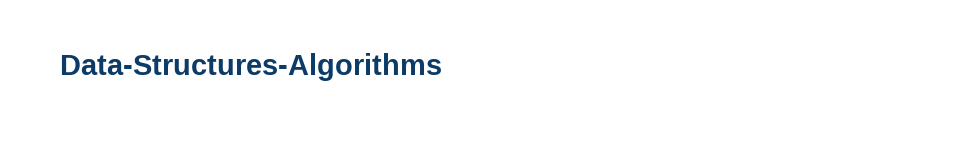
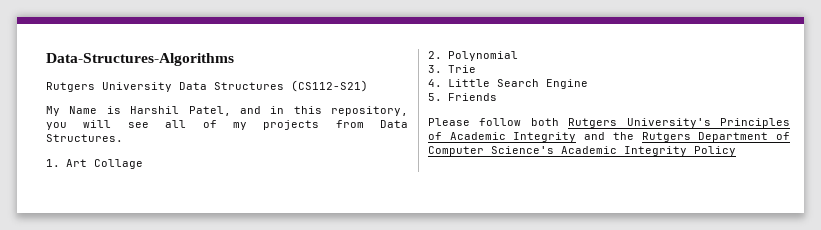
(442, 67) none -> [46,80,368,92] [46,106,408,116] [46,120,408,130] [46,134,123,142] [46,159,143,169] [428,51,518,61] [428,65,476,73] [428,79,588,89] [428,93,497,101] [428,118,790,128] [428,132,790,142] [428,146,736,156] // Rutgers University Data Structures (CS112-S21) // My Name is Harshil Patel, and in this repository, you will see all of my projects from Data Structures. // 1. Art Collage // 2. Polynomial // 3. Trie // 4. Little Search Engine // 5. Friends // Please follow both Rutgers University's Principles of Academic Integrity and the Rutgers Department of Computer Science's Academic Integrity Policy

